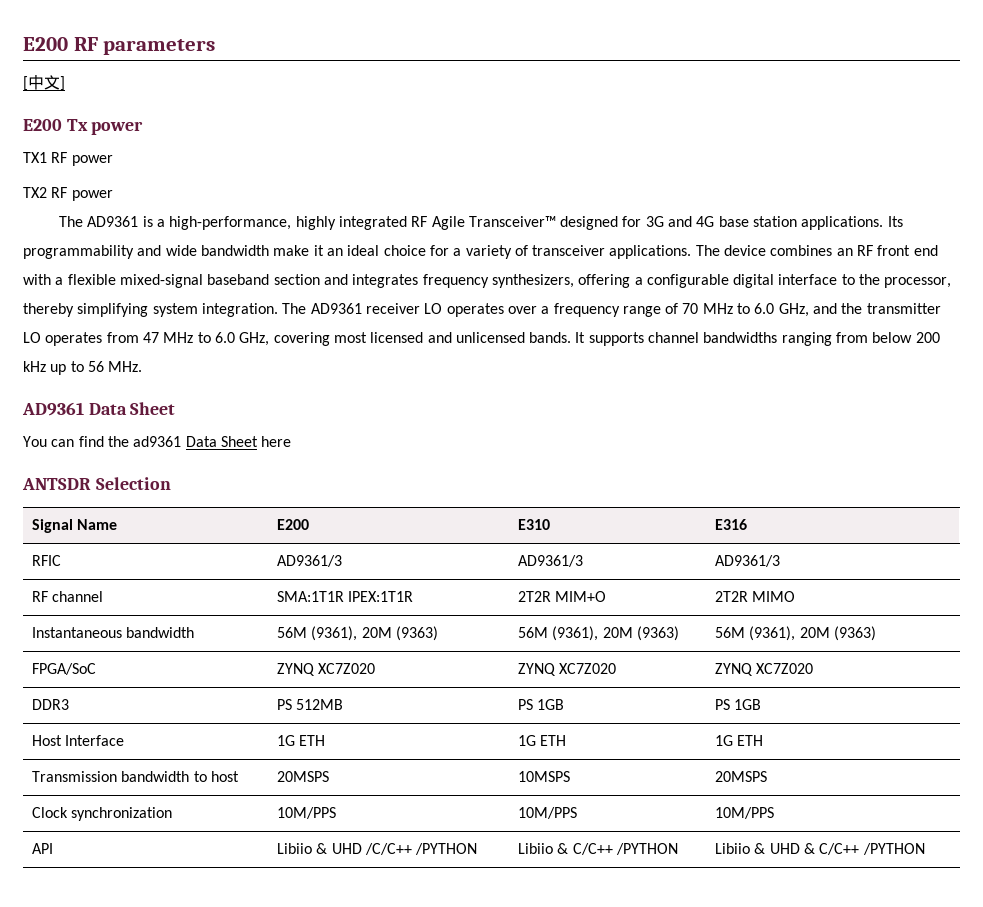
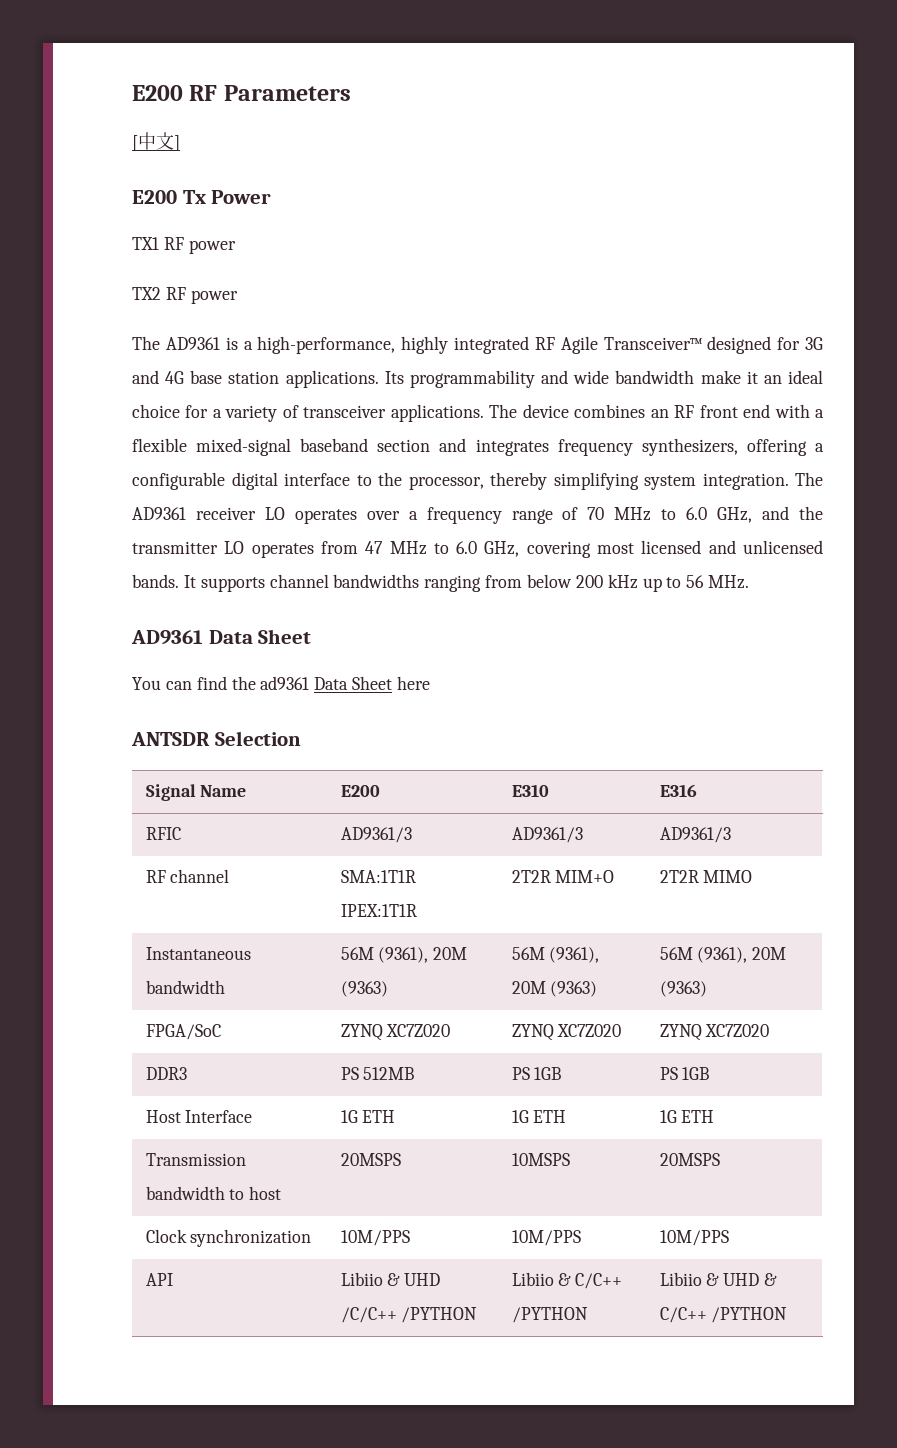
[103,39,216,55] parameters -> [223,85,351,101] Parameters
[91,121,144,135] power -> [211,190,272,204] Power

